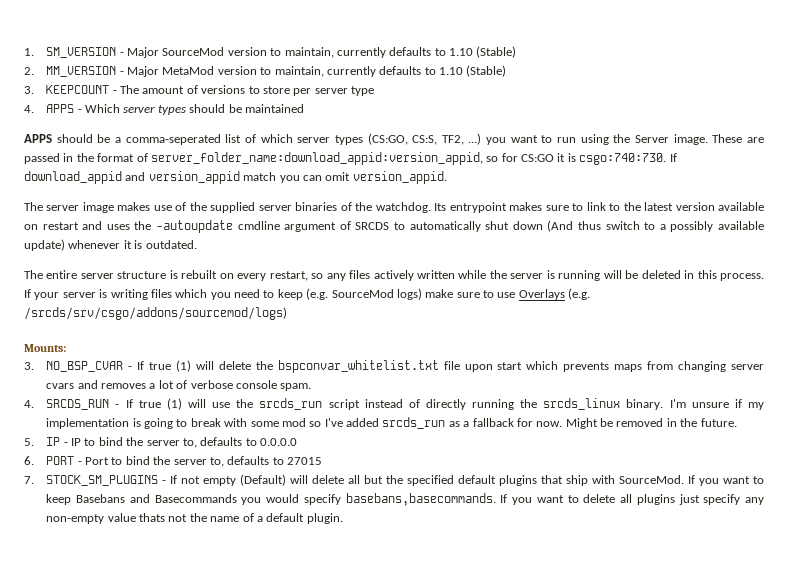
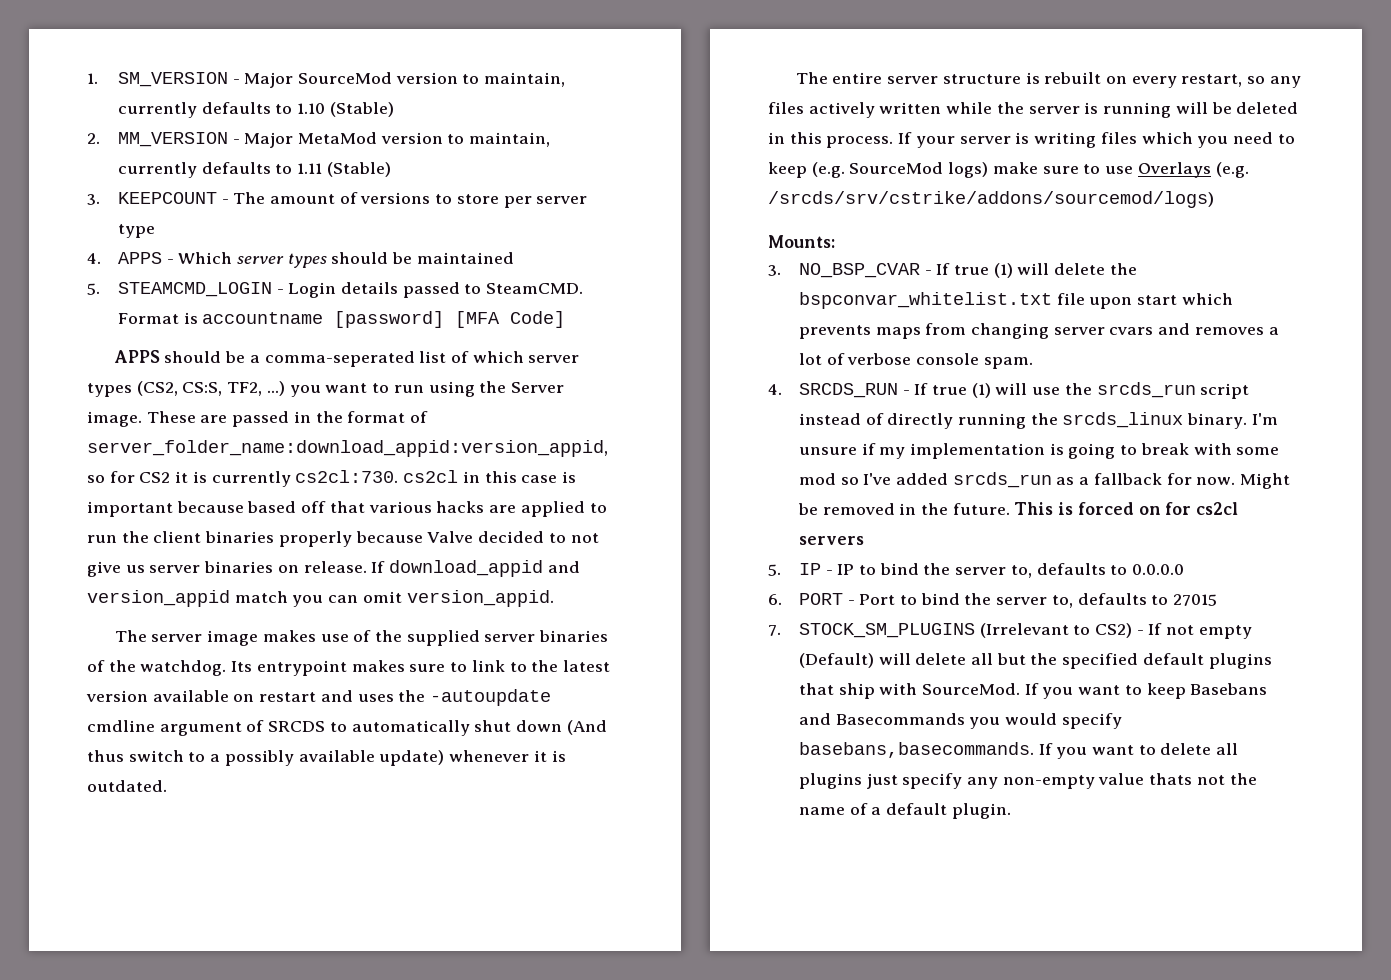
[439,67,464,75] 1.10 -> [296,163,322,174] 1.11
(304, 108) none -> [87,282,584,298] [117,311,566,328] // 5. STEAMCMD_LOGIN - Login details passed to SteamCMD. Format is accountname [password] [MFA Code]
[367,133,408,145] (CS:GO, -> [136,381,178,396] (CS2,
[521,153,667,165] CS:GO it is csgo:740:730. -> [139,470,576,487] [87,501,607,517] [87,531,599,547] [87,561,367,577] CS2 it is currently cs2cl:730. cs2cl in this case is important because based off that various hacks are applied to run the client binaries properly because Valve decided to not give us server binaries on release.
[24,307,287,320] /srcds/srv/csgo/addons/sourcemod/logs) -> [768,191,1214,208] /srcds/srv/cstrike/addons/sourcemod/logs)
(737, 422) none -> [1014,502,1239,515] [798,536,864,545] This is forced on for cs2cl servers
(159, 480) none -> [979,623,1132,638] (Irrelevant to CS2)

